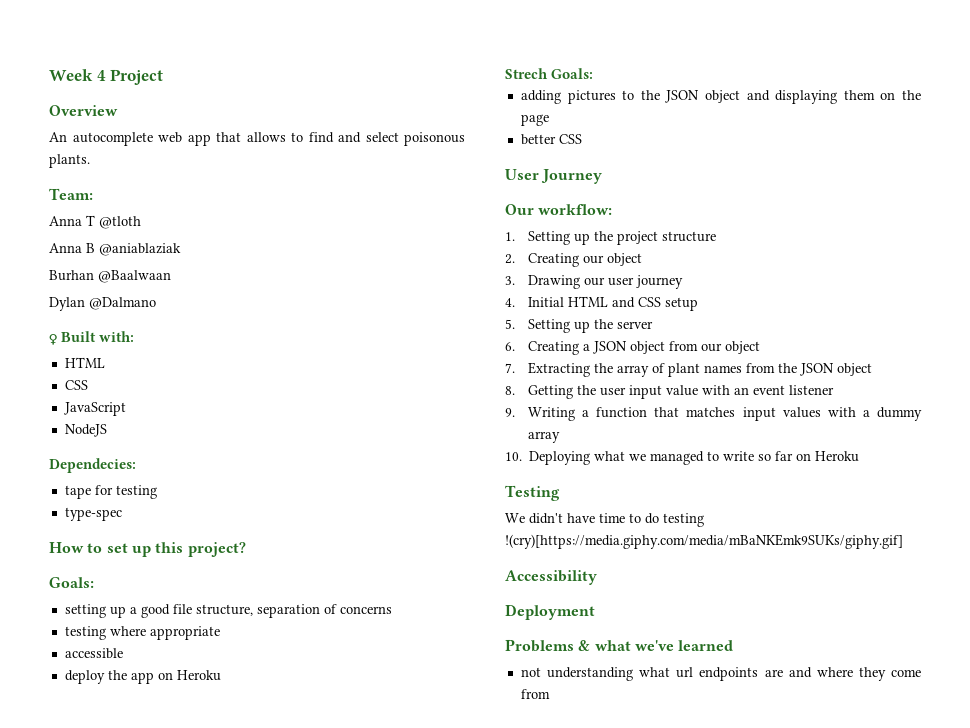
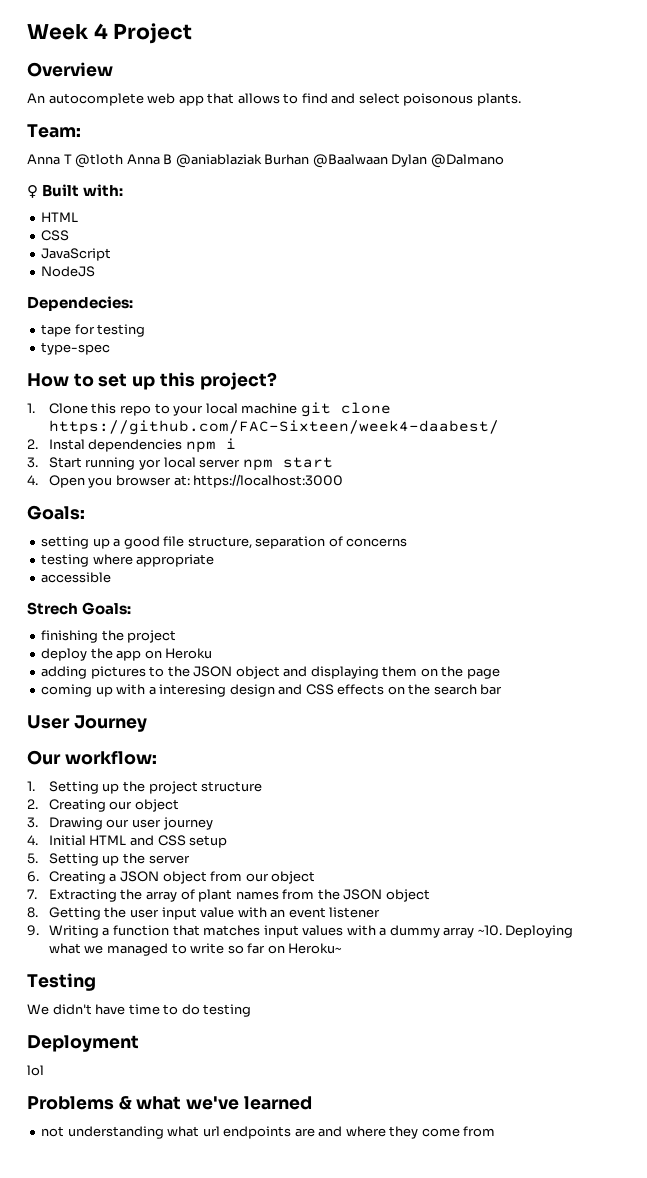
(141, 222) // -> (124, 161) none
(181, 249) // -> (262, 161) none
(171, 276) // -> (388, 161) none
(246, 549) none -> [27,402,391,417] [48,420,499,435] [27,438,236,453] [27,457,333,471] [27,474,344,488] // 1. Clone this repo to your local machine git clone https://github.com/FAC-Sixteen/week4-daabest/ // 2. Instal dependencies npm i // 3. Start running yor local server npm start // 4. Open you browser at: https://localhost:3000
(123, 653) none -> [27,602,132,615] [41,630,177,643] // Strech Goals: // finishing the project
[505,68,594,79] // Strech Goals: -> (213, 653) none
[520,134,582,145] better CSS -> [41,684,503,697] coming up with a interesing design and CSS effects on the search bar
[505,452,522,461] // 10. -> [477,925,502,936] ~10.
[815,451,860,462] Heroku -> [288,943,343,954] Heroku~
[505,534,903,549] [505,570,597,585] !(cry)[https://media.giphy.com/media/mBaNKEmk9SUKs/giphy.gif] // Accessibility -> (252, 1010) none
(595, 612) none -> [27,1065,44,1076] // lol

